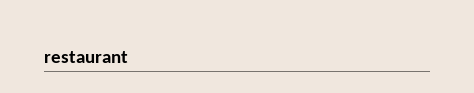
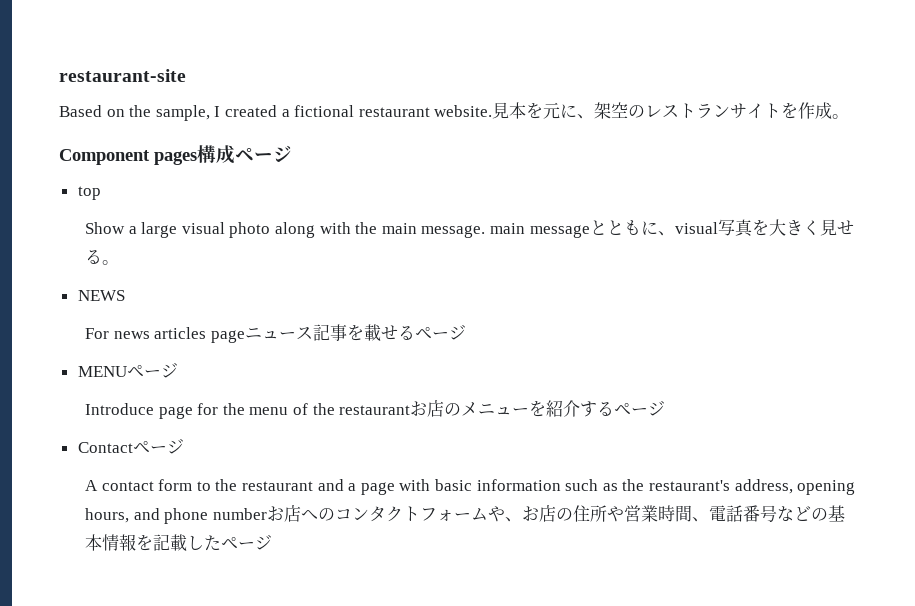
[44,51,128,63] restaurant -> [59,69,186,82] [59,102,850,121] [59,145,292,165] [77,186,101,200] [85,219,854,238] [85,249,120,265] [77,290,125,301] [85,324,466,343] [77,362,178,378] [85,400,666,419] [77,438,184,454] [85,479,856,495] [85,505,845,524] [85,534,273,552] restaurant-site // Based on the sample, I created a fictional restaurant website.見本を元に、架空のレストランサイトを作成。 // Component pages構成ページ // top // Show a large visual photo along with the main message. main messageとともに、visual写真を大きく見せる。 // NEWS // For news articles pageニュース記事を載せるページ // MENUページ // Introduce page for the menu of the restaurantお店のメニューを紹介するページ // Contactページ // A contact form to the restaurant and a page with basic information such as the restaurant's address, opening hours, and phone numberお店へのコンタクトフォームや、お店の住所や営業時間、電話番号などの基本情報を記載したページ

